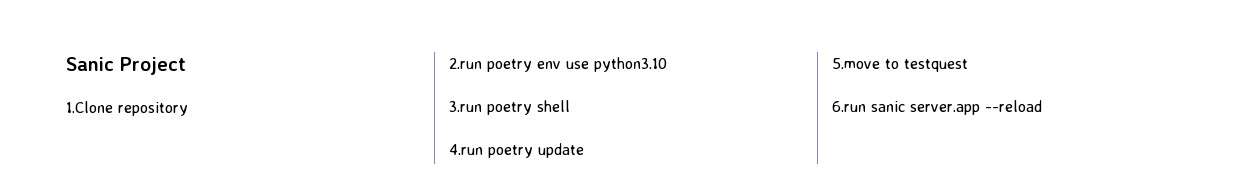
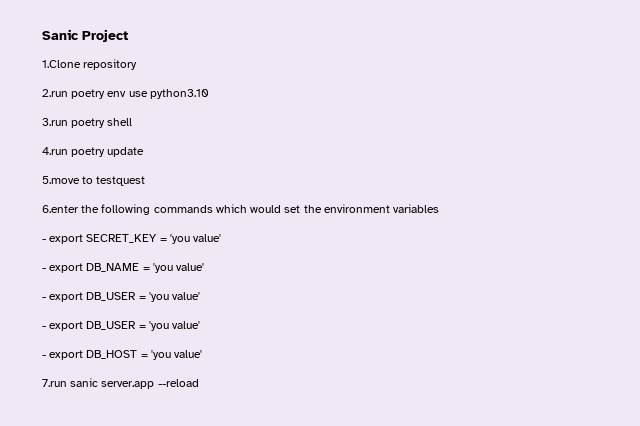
[832,101,866,112] 6.run -> [42,204,440,215] [42,234,222,244] [42,263,205,273] [42,292,201,302] [42,321,201,331] [42,350,203,360] [42,379,67,387] 6.enter the following commands which would set the environment variables // - export SECRET_KEY = 'you value' // - export DB_NAME = 'you value' // - export DB_USER = 'you value' // - export DB_USER = 'you value' // - export DB_HOST = 'you value' // 7.run

